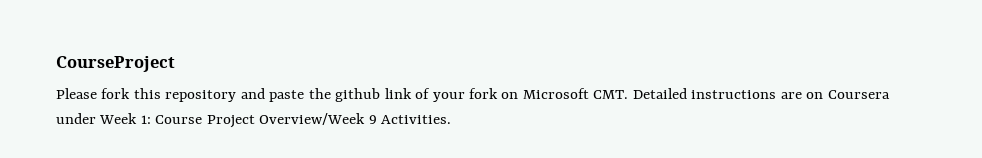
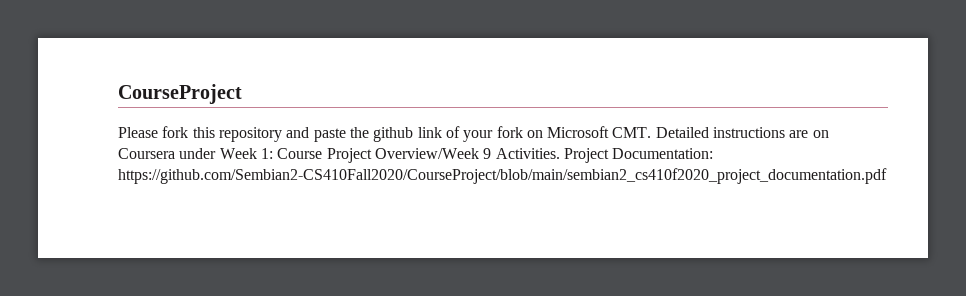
(452, 119) none -> [563,148,714,163] [118,168,887,184] Project Documentation: https://github.com/Sembian2-CS410Fall2020/CourseProject/blob/main/sembian2_cs410f2020_project_documentation.pdf

